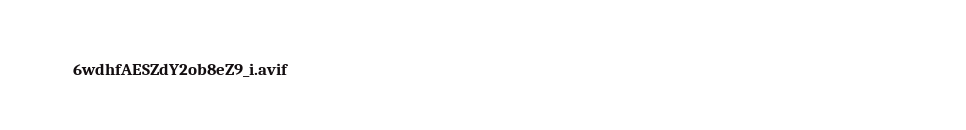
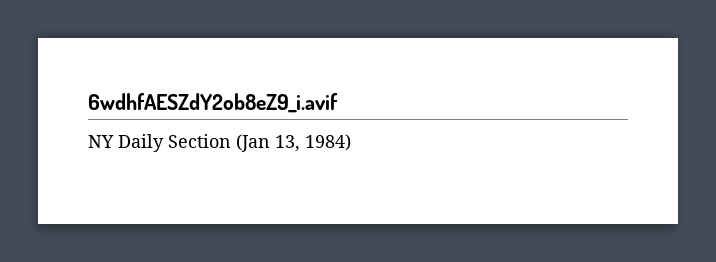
(289, 70) none -> [88,134,351,152] // NY Daily Section (Jan 13, 1984)

